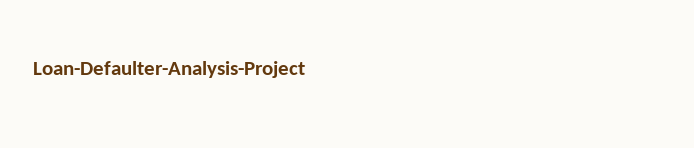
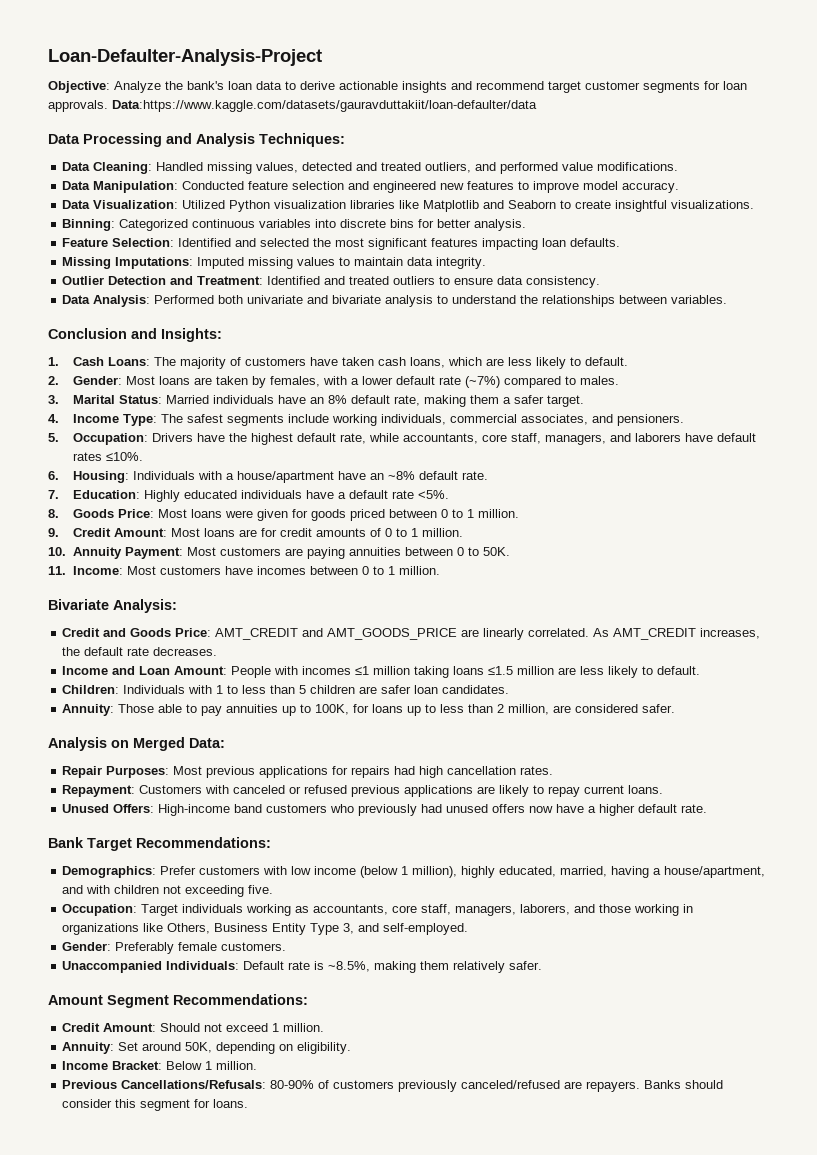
(305, 69) none -> [48,81,747,93] [48,100,537,112] [48,133,345,147] [62,162,679,174] [62,181,680,193] [62,200,755,212] [62,219,527,231] [62,238,621,250] [62,257,487,269] [62,276,601,288] [62,295,728,307] [48,328,222,342] [48,357,628,369] [48,376,619,388] [48,395,584,407] [48,414,684,426] [48,433,756,445] [72,452,143,461] [48,471,488,483] [48,490,449,502] [48,509,519,521] [48,528,463,537] [48,547,510,559] [48,566,440,575] [48,599,177,613] [62,628,761,640] [62,647,218,656] [62,666,701,678] [62,685,510,694] [62,704,676,716] [48,737,225,751] [62,766,554,778] [62,785,664,797] [62,804,708,816] [48,837,271,851] [62,866,766,878] [62,885,274,897] [62,904,694,916] [62,923,469,935] [62,942,287,954] [62,961,543,973] [48,994,308,1008] [62,1023,325,1032] [62,1042,352,1054] [62,1061,258,1070] [62,1080,724,1092] [62,1099,249,1111] // Objective: Analyze the bank's loan data to derive actionable insights and recommend target customer segments for loan approvals. Data:https://www.kaggle.com/datasets/gauravduttakiit/loan-defaulter/data // Data Processing and Analysis Techniques: // Data Cleaning: Handled missing values, detected and treated outliers, and performed value modifications. // Data Manipulation: Conducted feature selection and engineered new features to improve model accuracy. // Data Visualization: Utilized Python visualization libraries like Matplotlib and Seaborn to create insightful visualizations. // Binning: Categorized continuous variables into discrete bins for better analysis. // Feature Selection: Identified and selected the most significant features impacting loan defaults. // Missing Imputations: Imputed missing values to maintain data integrity. // Outlier Detection and Treatment: Identified and treated outliers to ensure data consistency. // Data Analysis: Performed both univariate and bivariate analysis to understand the relationships between variables. // Conclusion and Insights: // 1. Cash Loans: The majority of customers have taken cash loans, which are less likely to default. // 2. Gender: Most loans are taken by females, with a lower default rate (~7%) compared to males. // 3. Marital Status: Married individuals have an 8% default rate, making them a safer target. // 4. Income Type: The safest segments include working individuals, commercial associates, and pensioners. // 5. Occupation: Drivers have the highest default rate, while accountants, core staff, managers, and laborers have default rates ≤10%. // 6. Housing: Individuals with a house/apartment have an ~8% default rate. // 7. Education: Highly educated individuals have a default rate <5%. // 8. Goods Price: Most loans were given for goods priced between 0 to 1 million. // 9. Credit Amount: Most loans are for credit amounts of 0 to 1 million. // 10. Annuity Payment: Most customers are paying annuities between 0 to 50K. // 11. Income: Most customers have incomes between 0 to 1 million. // Bivariate Analysis: // Credit and Goods Price: AMT_CREDIT and AMT_GOODS_PRICE are linearly correlated. As AMT_CREDIT increases, the default rate decreases. // Income and Loan Amount: People with incomes ≤1 million taking loans ≤1.5 million are less likely to default. // Children: Individuals with 1 to less than 5 children are safer loan candidates. // Annuity: Those able to pay annuities up to 100K, for loans up to less than 2 million, are considered safer. // Analysis on Merged Data: // Repair Purposes: Most previous applications for repairs had high cancellation rates. // Repayment: Customers with canceled or refused previous applications are likely to repay current loans. // Unused Offers: High-income band customers who previously had unused offers now have a higher default rate. // Bank Target Recommendations: // Demographics: Prefer customers with low income (below 1 million), highly educated, married, having a house/apartment, and with children not exceeding five. // Occupation: Target individuals working as accountants, core staff, managers, laborers, and those working in organizations like Others, Business Entity Type 3, and self-employed. // Gender: Preferably female customers. // Unaccompanied Individuals: Default rate is ~8.5%, making them relatively safer. // Amount Segment Recommendations: // Credit Amount: Should not exceed 1 million. // Annuity: Set around 50K, depending on eligibility. // Income Bracket: Below 1 million. // Previous Cancellations/Refusals: 80-90% of customers previously canceled/refused are repayers. Banks should consider this segment for loans.

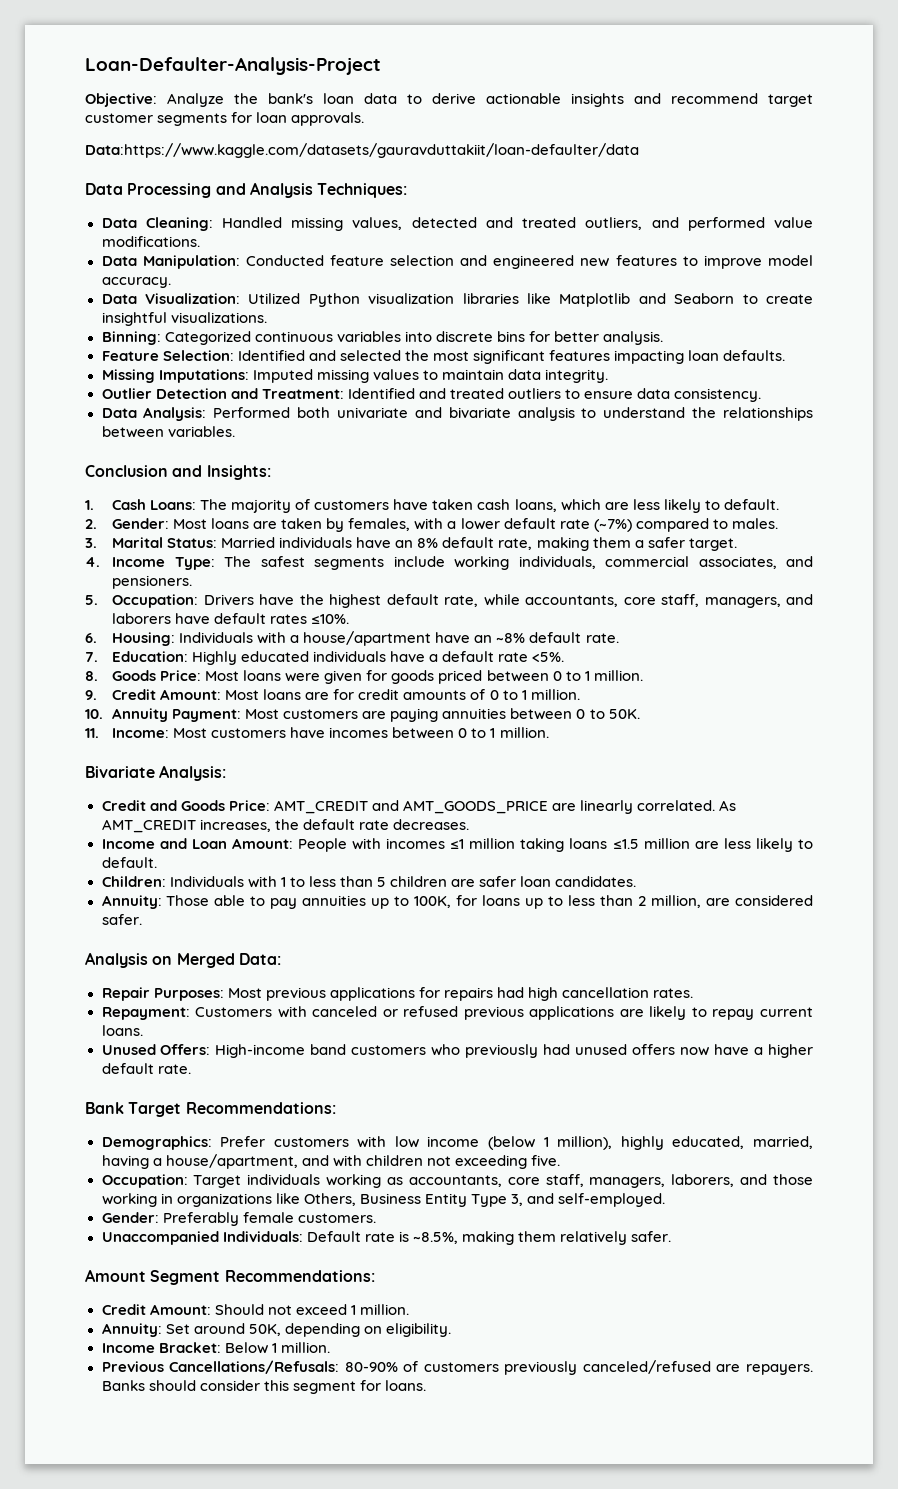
(108, 106) none -> (365, 119) //

